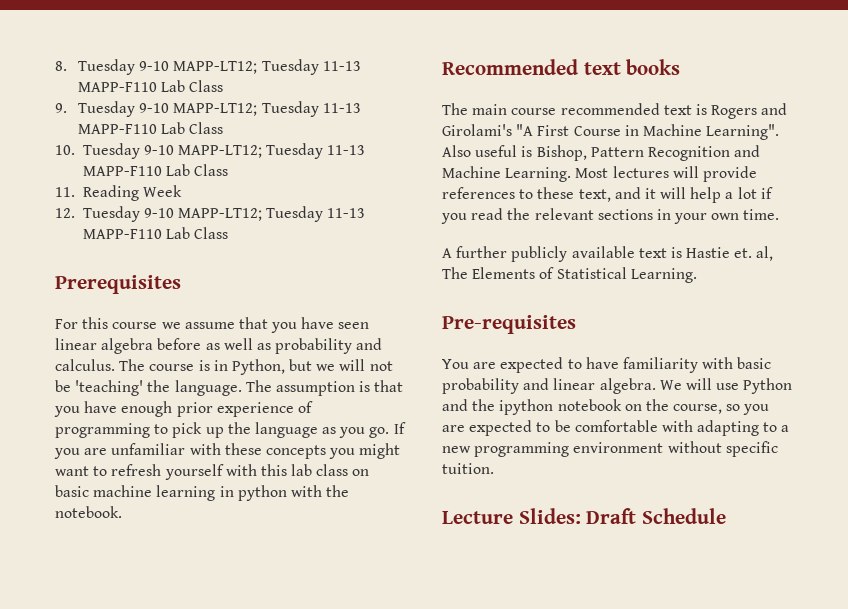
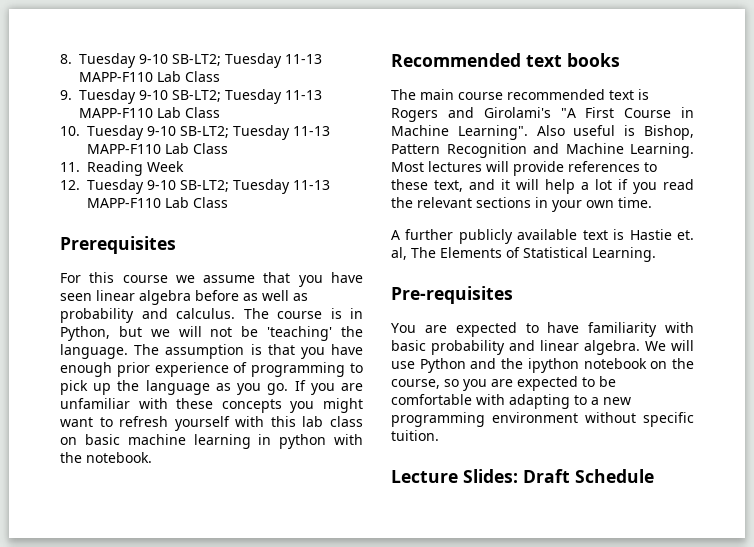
[173,61,258,74] MAPP-LT12; -> [172,54,221,66] SB-LT2;
[173,103,258,116] MAPP-LT12; -> [172,90,221,102] SB-LT2;
[178,145,263,158] MAPP-LT12; -> [180,126,229,138] SB-LT2;
[178,208,263,221] MAPP-LT12; -> [180,180,229,192] SB-LT2;

